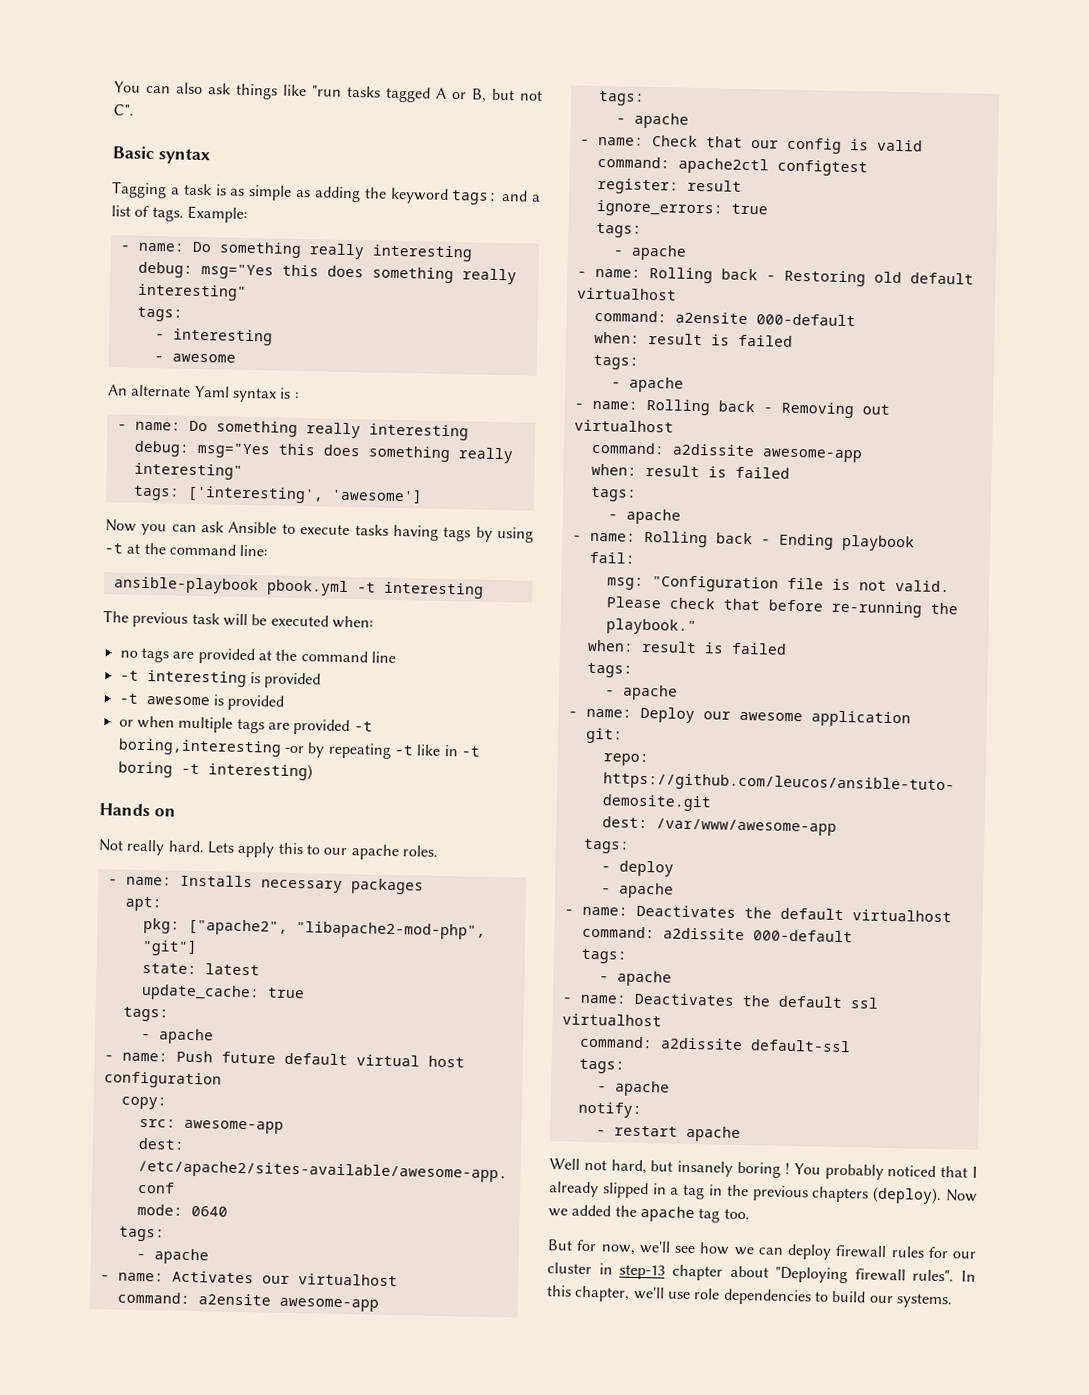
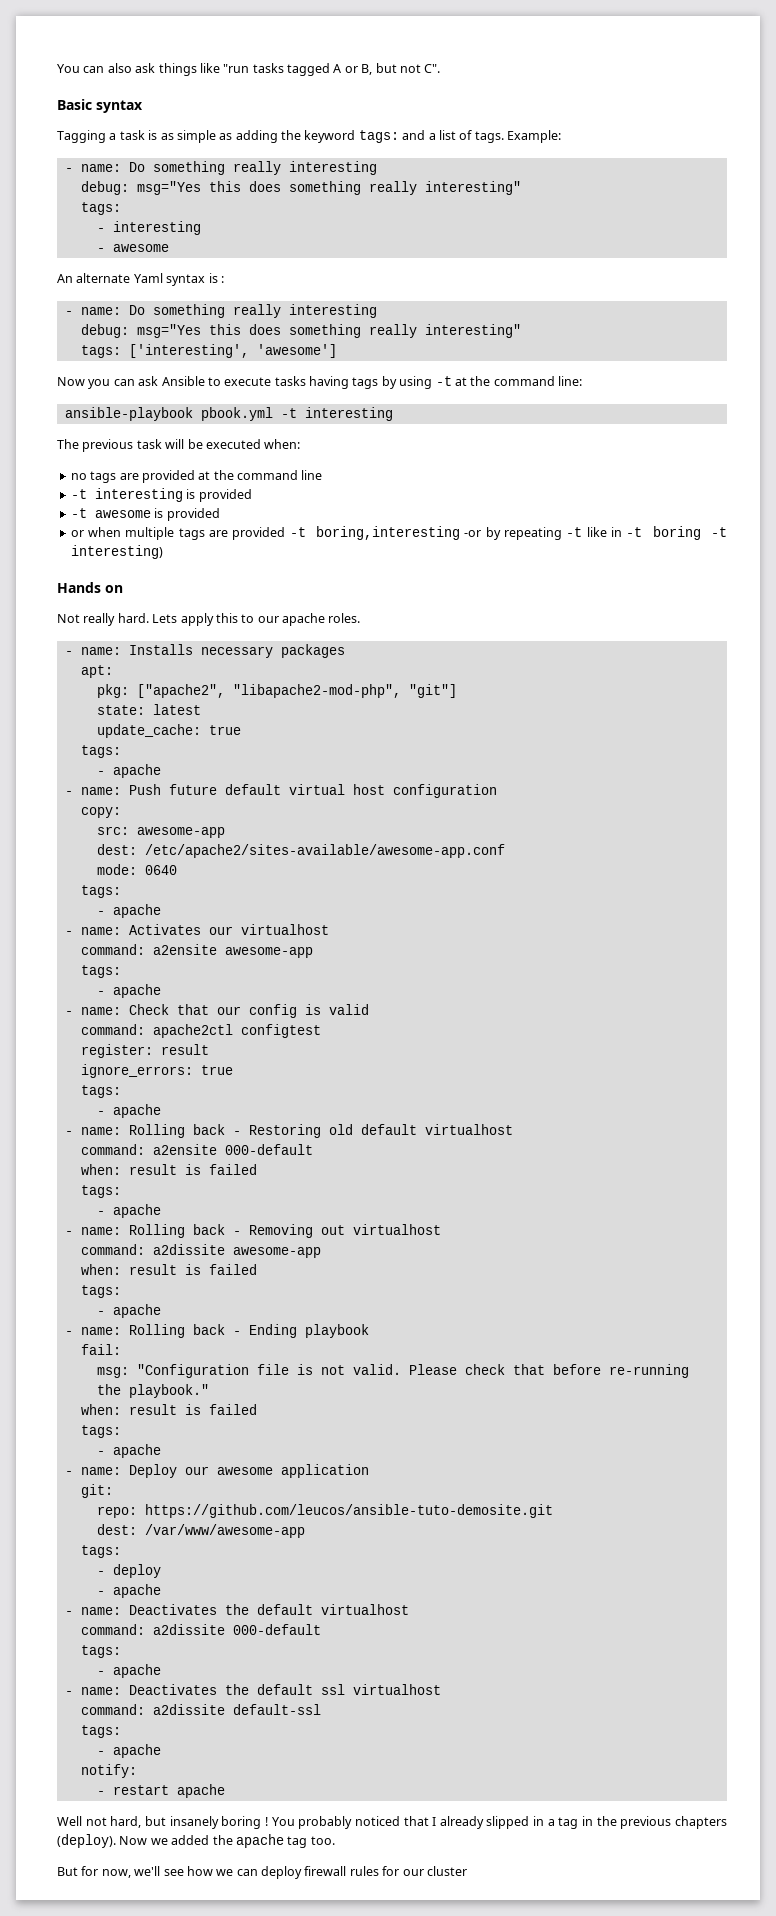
[598,1263,976,1284] [546,1285,953,1309] in step-13 chapter about "Deploying firewall rules". In this chapter, we'll use role dependencies to build our systems. -> (467, 1871) none

